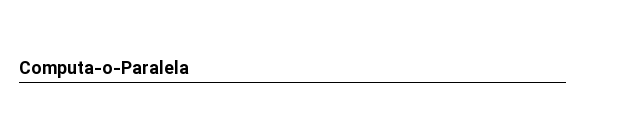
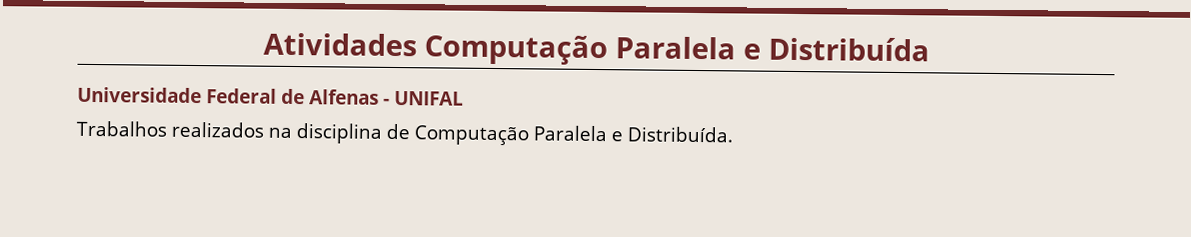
[19,60,189,78] Computa-o-Paralela -> [262,32,930,66] [77,86,464,106] [76,120,733,146] Atividades Computação Paralela e Distribuída // Universidade Federal de Alfenas - UNIFAL // Trabalhos realizados na disciplina de Computação Paralela e Distribuída.

